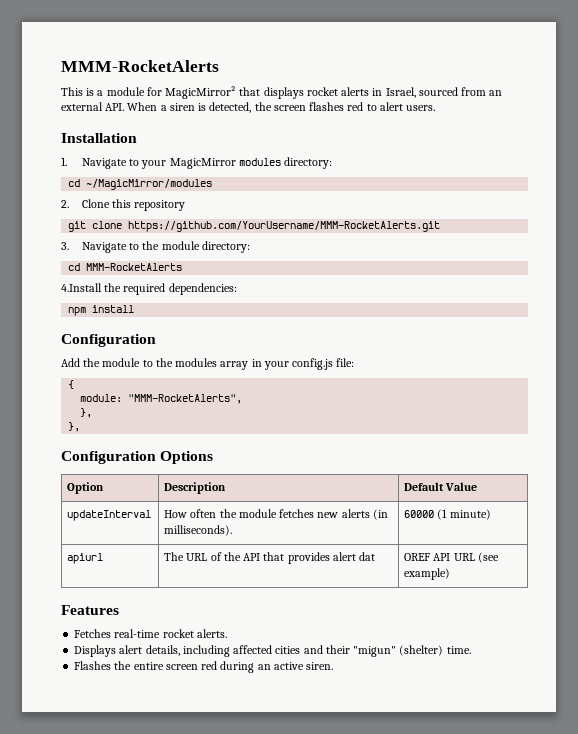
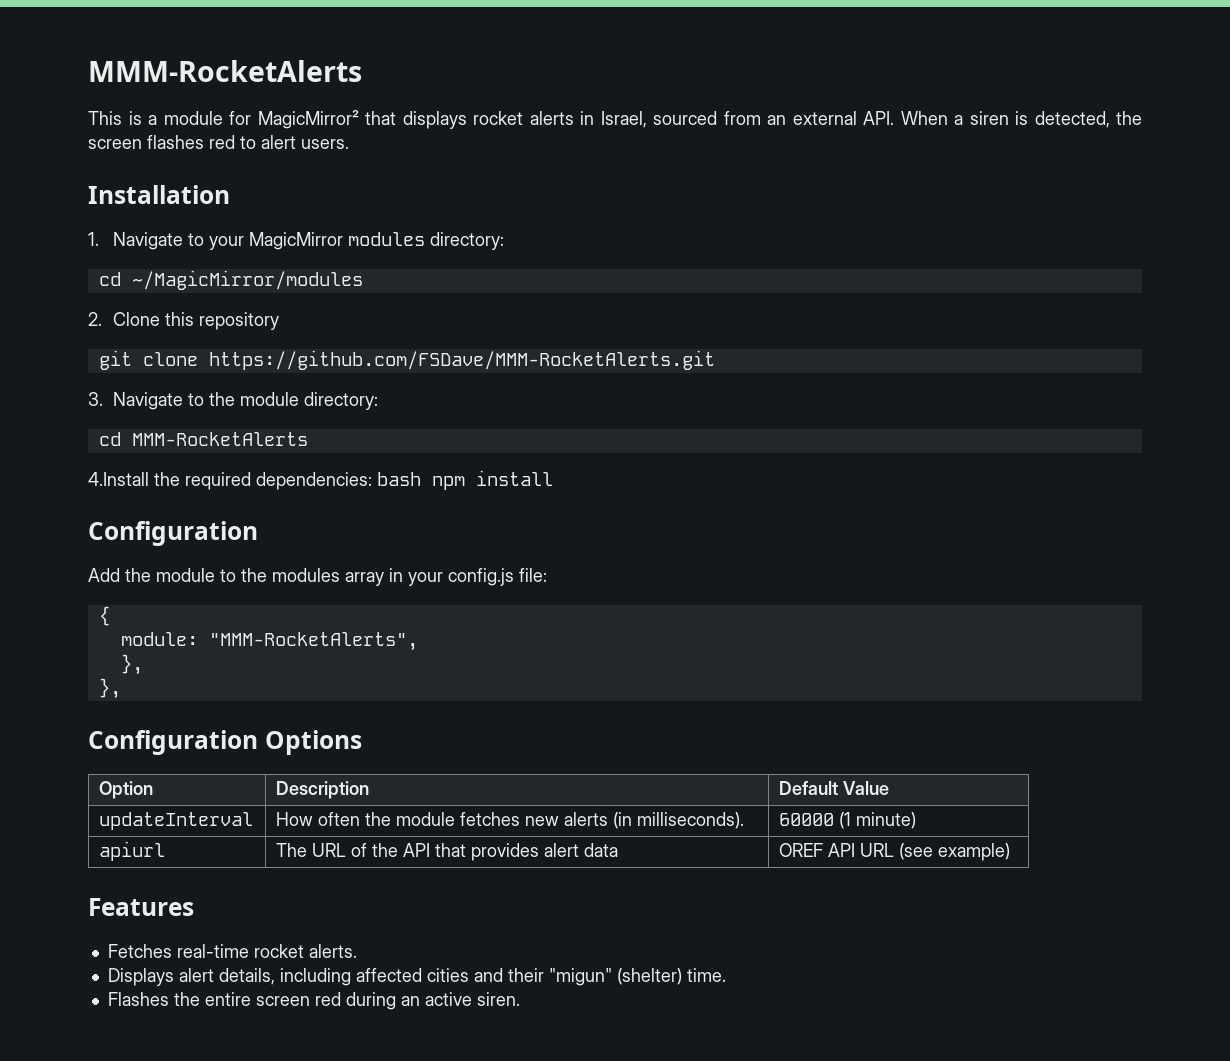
[128,221,441,232] https://github.com/YourUsername/MMM-RocketAlerts.git -> [208,350,715,370] https://github.com/FSDave/MMM-RocketAlerts.git
(237, 289) // -> [377,472,421,486] bash
[359,552,376,561] dat -> [584,843,619,857] data

